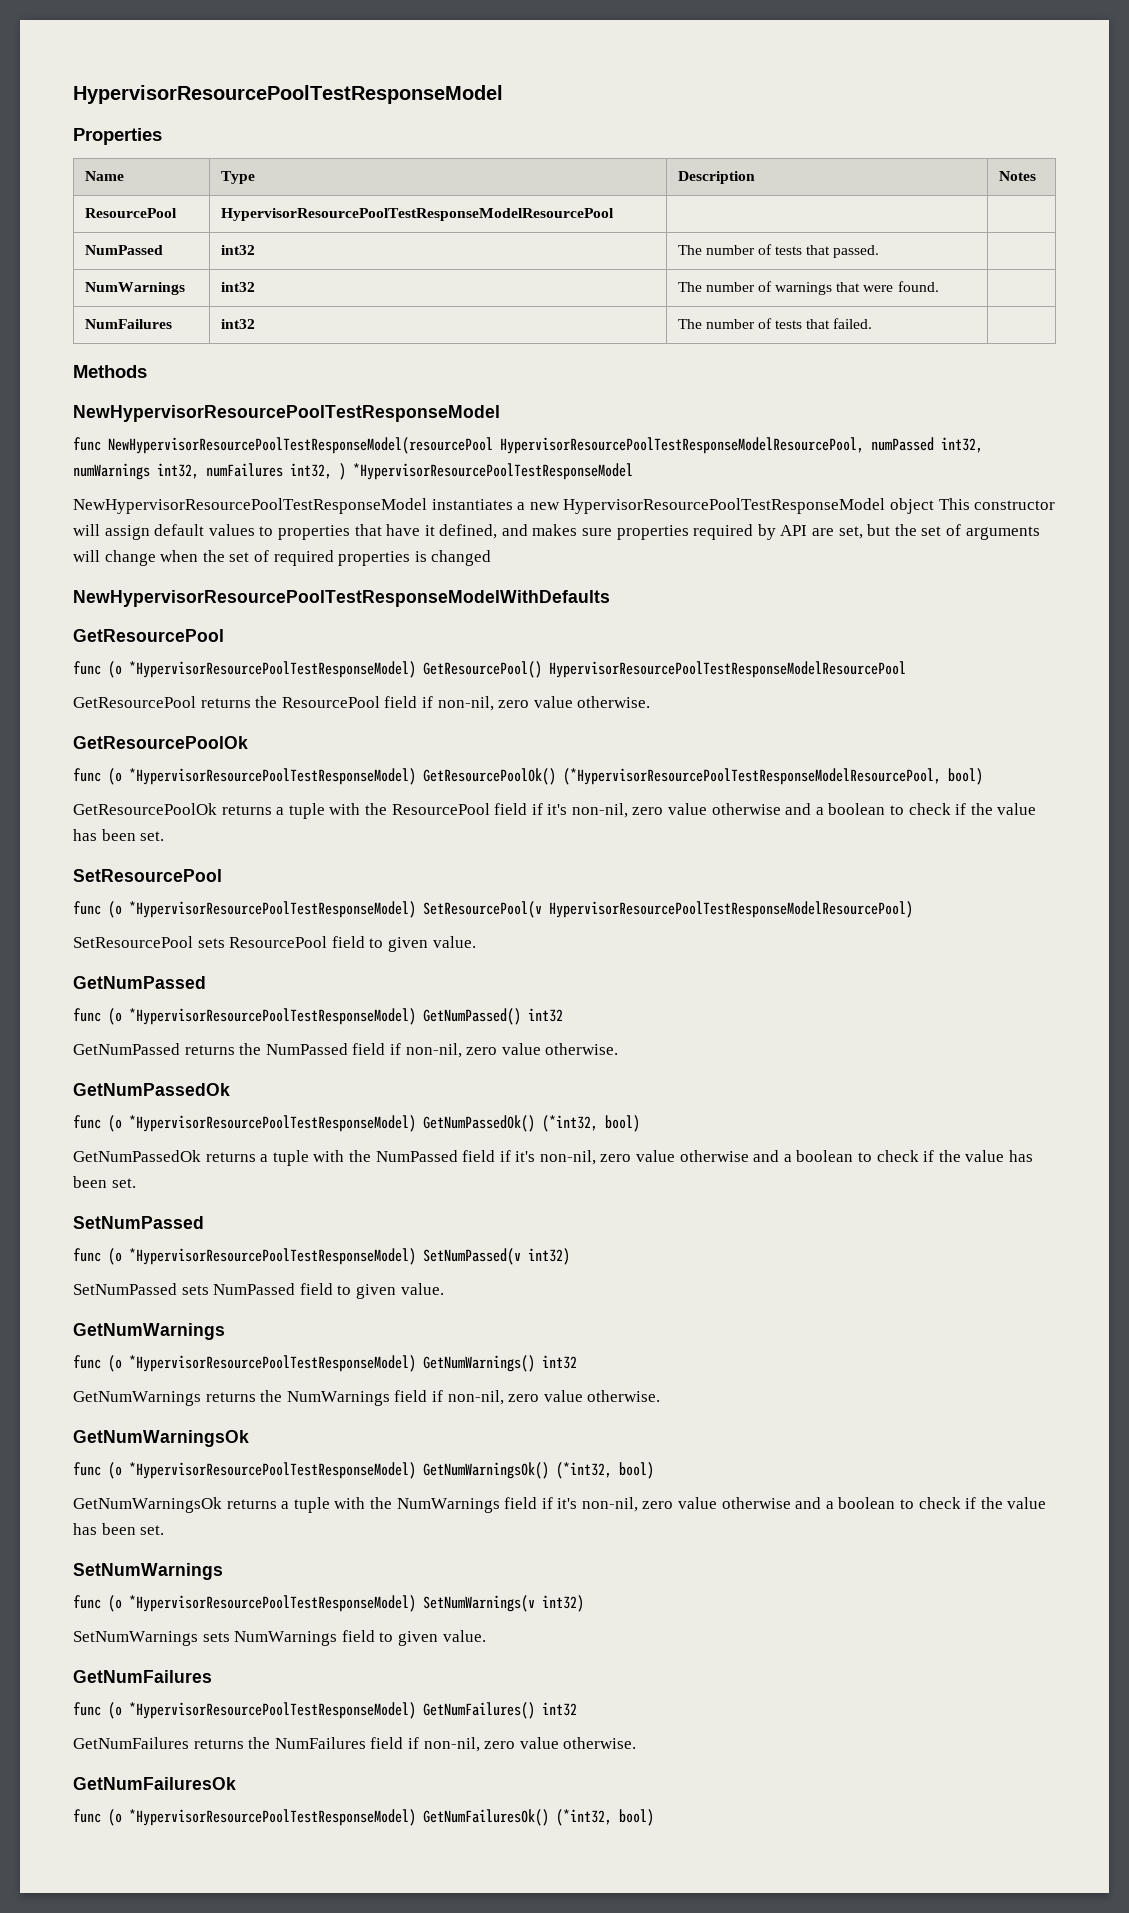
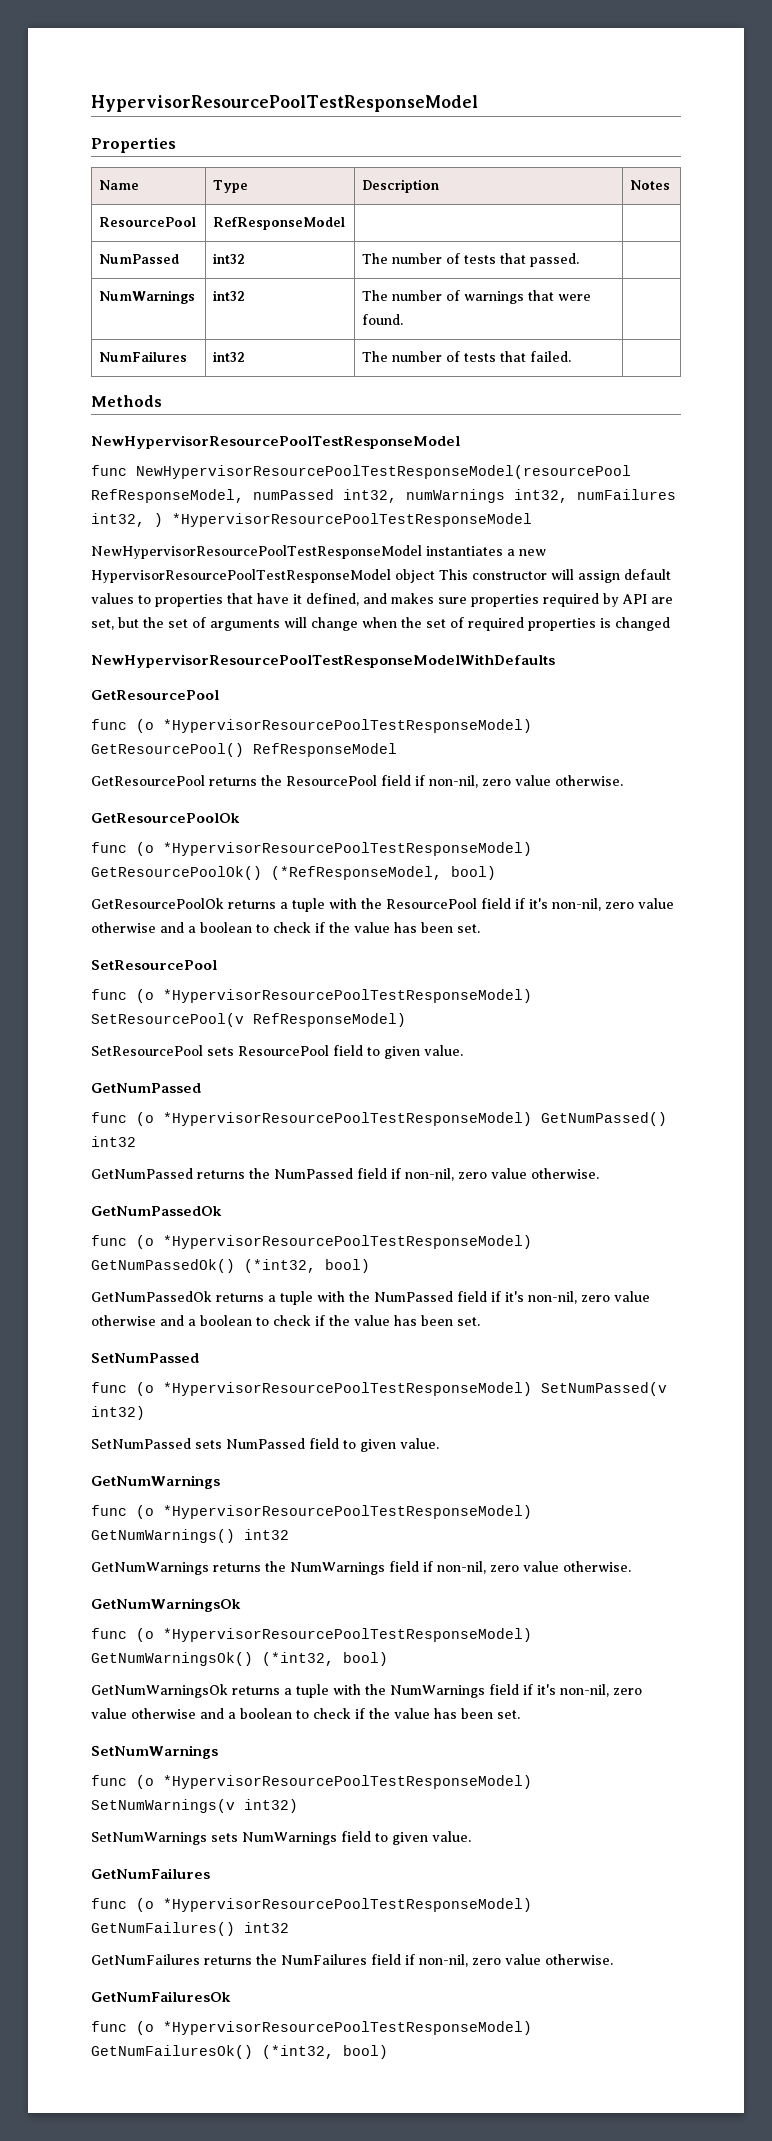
[220,208,614,221] HypervisorResourcePoolTestResponseModelResourcePool -> [213,217,346,230] RefResponseModel
[500,437,864,454] HypervisorResourcePoolTestResponseModelResourcePool, -> [91,489,244,503] RefResponseModel,
[549,661,906,678] HypervisorResourcePoolTestResponseModelResourcePool -> [253,743,397,757] RefResponseModel
[563,768,941,785] (*HypervisorResourcePoolTestResponseModelResourcePool, -> [271,866,442,880] (*RefResponseModel,
[549,901,913,918] HypervisorResourcePoolTestResponseModelResourcePool) -> [253,1013,406,1027] RefResponseModel)

